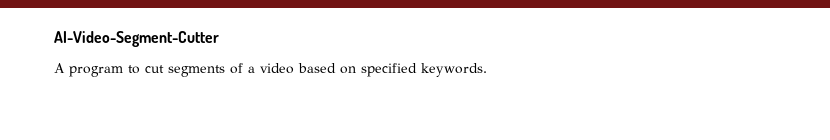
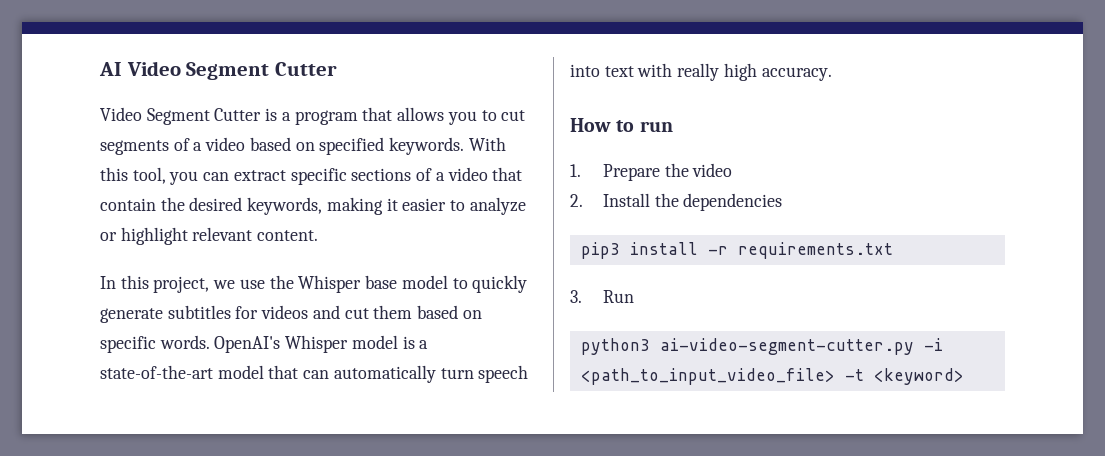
[54,31,219,47] [54,63,123,77] AI-Video-Segment-Cutter // A program -> [99,61,337,80] [100,107,477,125] AI Video Segment Cutter // Video Segment Cutter is a program that allows you
(487, 70) none -> [468,137,506,151] [100,167,523,185] [100,197,526,215] [100,227,319,245] [100,275,528,293] [100,305,482,323] [100,335,429,353] [100,365,529,383] [570,63,832,81] [570,118,673,132] [570,163,733,181] [570,193,783,211] [580,242,893,259] [570,290,634,303] [580,338,943,355] [580,368,964,385] With this tool, you can extract specific sections of a video that contain the desired keywords, making it easier to analyze or highlight relevant content. // In this project, we use the Whisper base model to quickly generate subtitles for videos and cut them based on specific words. OpenAI's Whisper model is a state-of-the-art model that can automatically turn speech into text with really high accuracy. // How to run // 1. Prepare the video // 2. Install the dependencies // pip3 install -r requirements.txt // 3. Run // python3 ai-video-segment-cutter.py -i <path_to_input_video_file> -t <keyword>

